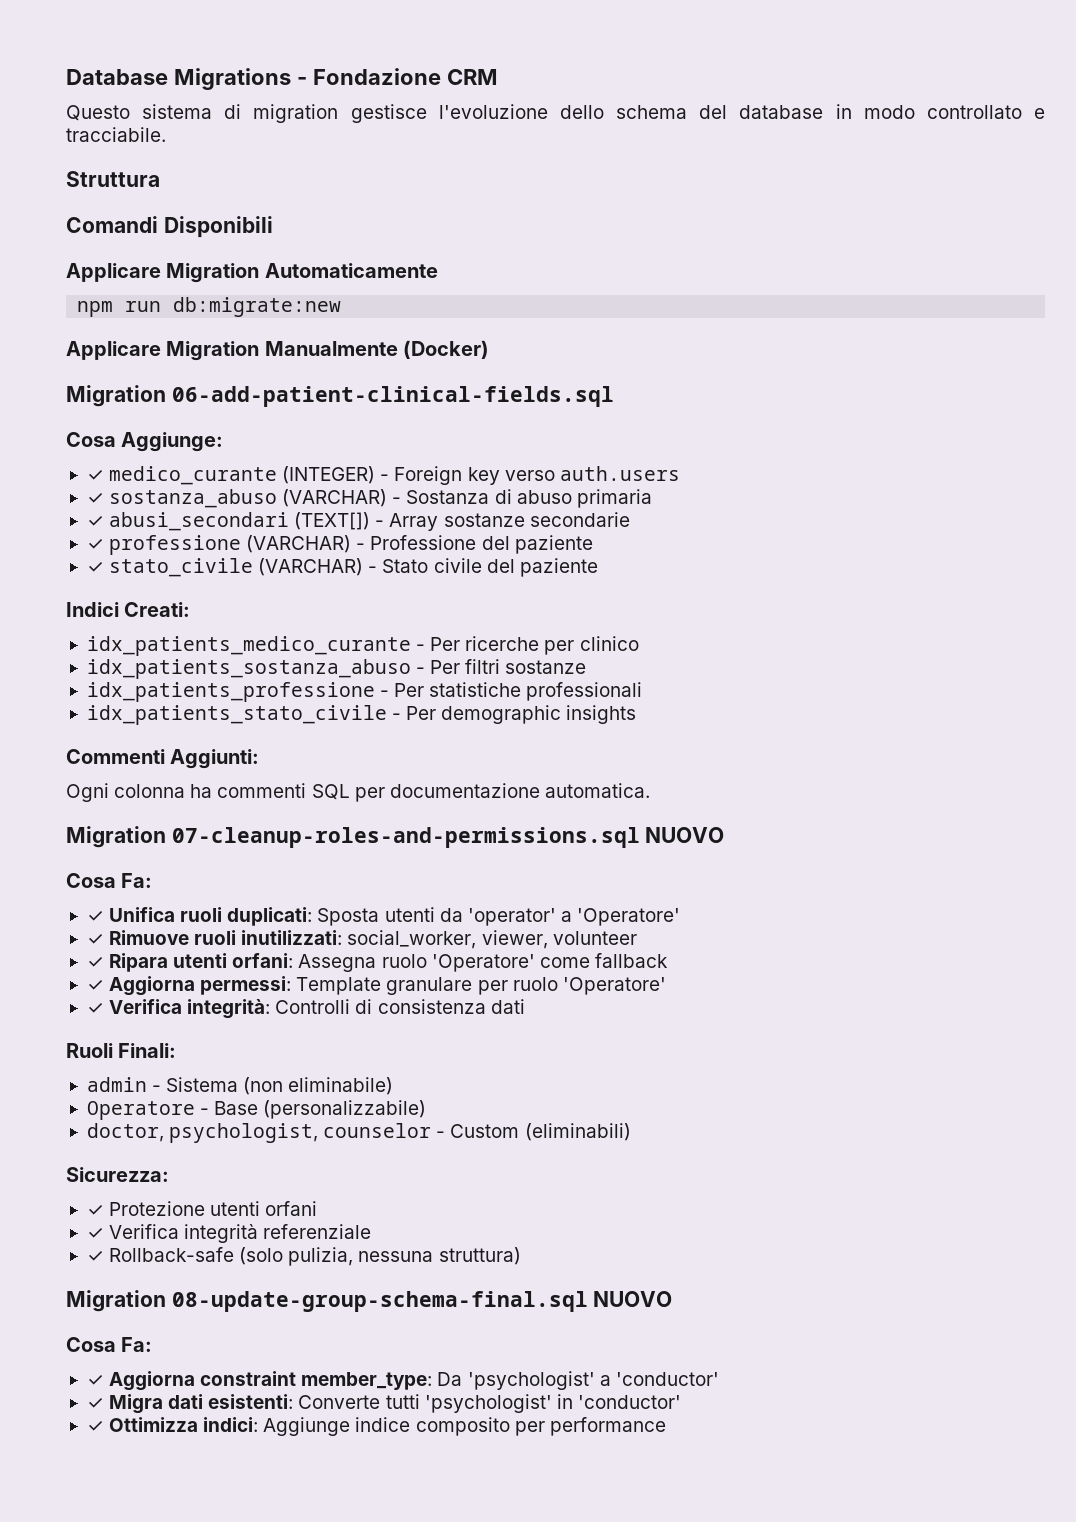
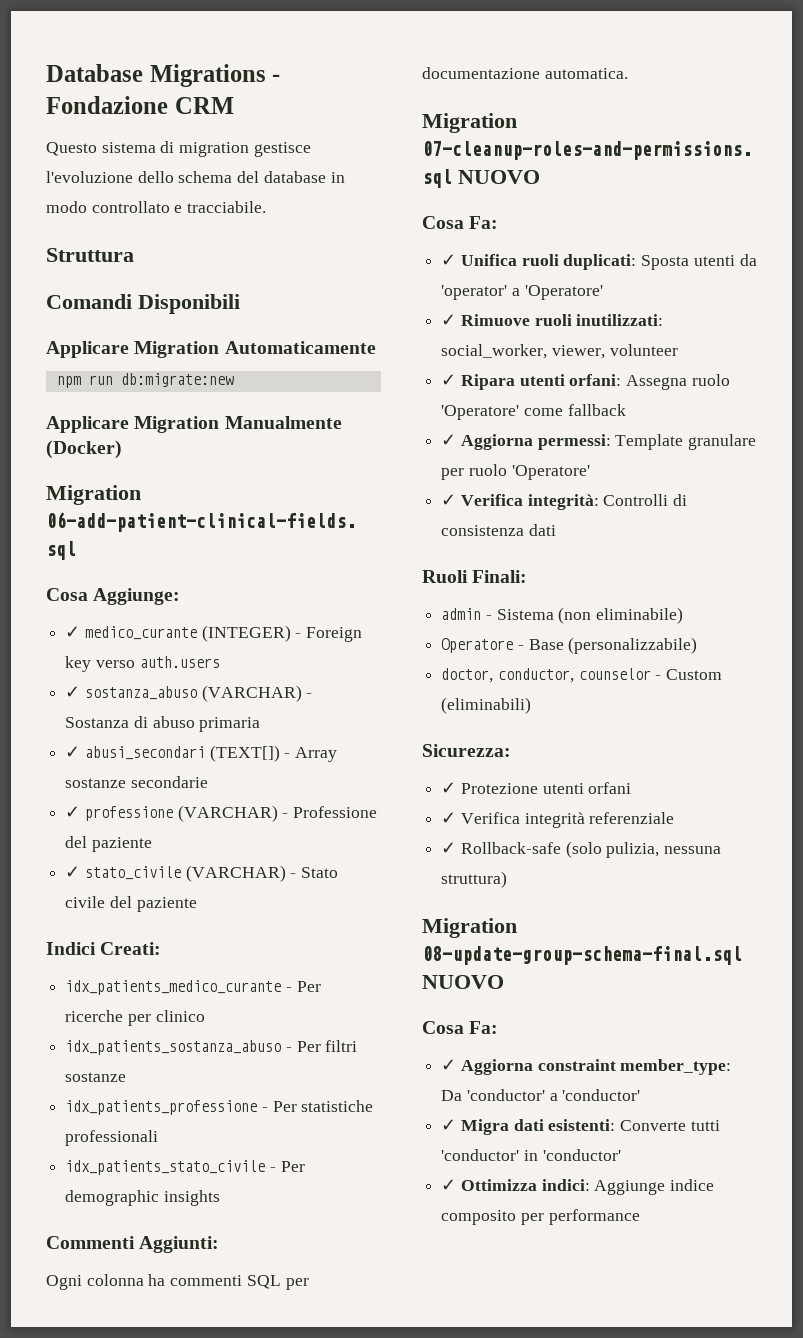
[169,1123,319,1143] psychologist, -> [497,668,574,683] conductor,
[467,1371,595,1390] 'psychologist' -> [466,1089,545,1101] 'conductor'
[424,1394,552,1413] 'psychologist' -> [441,1149,520,1161] 'conductor'

